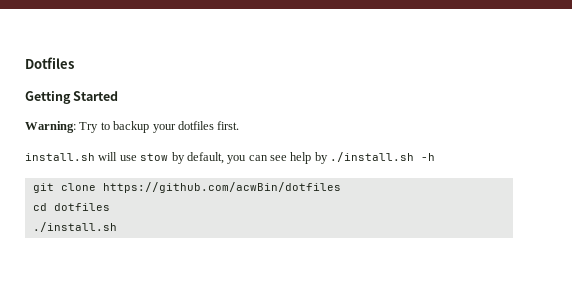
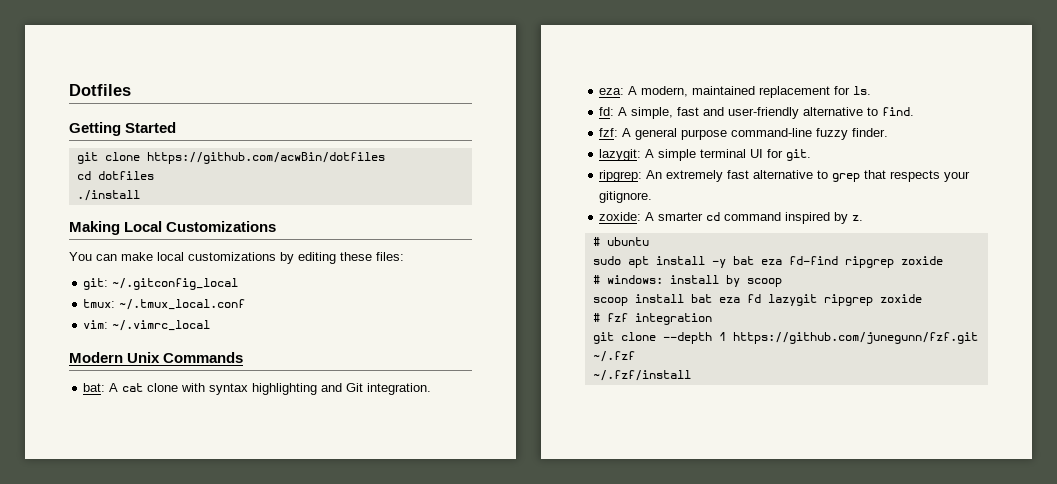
[25,121,240,133] [25,152,436,164] // Warning: Try to backup your dotfiles first. // install.sh will use stow by default, you can see help by ./install.sh -h -> (177, 127) none
[32,222,117,232] ./install.sh -> [76,190,140,201] [69,221,277,235] [69,252,404,264] [83,278,239,290] [83,299,246,310] [83,320,211,331] [69,352,244,363] [83,383,432,395] [599,86,872,98] [599,107,915,119] [599,128,889,140] [599,149,812,161] [599,170,971,182] [599,191,653,203] [599,212,864,224] [592,237,649,246] [592,256,943,268] [592,275,782,287] [592,294,922,306] [592,313,712,325] [592,332,978,344] [592,351,635,362] [592,370,691,381] ./install // Making Local Customizations // You can make local customizations by editing these files: // git: ~/.gitconfig_local // tmux: ~/.tmux_local.conf // vim: ~/.vimrc_local // Modern Unix Commands // bat: A cat clone with syntax highlighting and Git integration. // eza: A modern, maintained replacement for ls. // fd: A simple, fast and user-friendly alternative to find. // fzf: A general purpose command-line fuzzy finder. // lazygit: A simple terminal UI for git. // ripgrep: An extremely fast alternative to grep that respects your gitignore. // zoxide: A smarter cd command inspired by z. // # ubuntu // sudo apt install -y bat eza fd-find ripgrep zoxide // # windows: install by scoop // scoop install bat eza fd lazygit ripgrep zoxide // # fzf integration // git clone --depth 1 https://github.com/junegunn/fzf.git ~/.fzf // ~/.fzf/install

